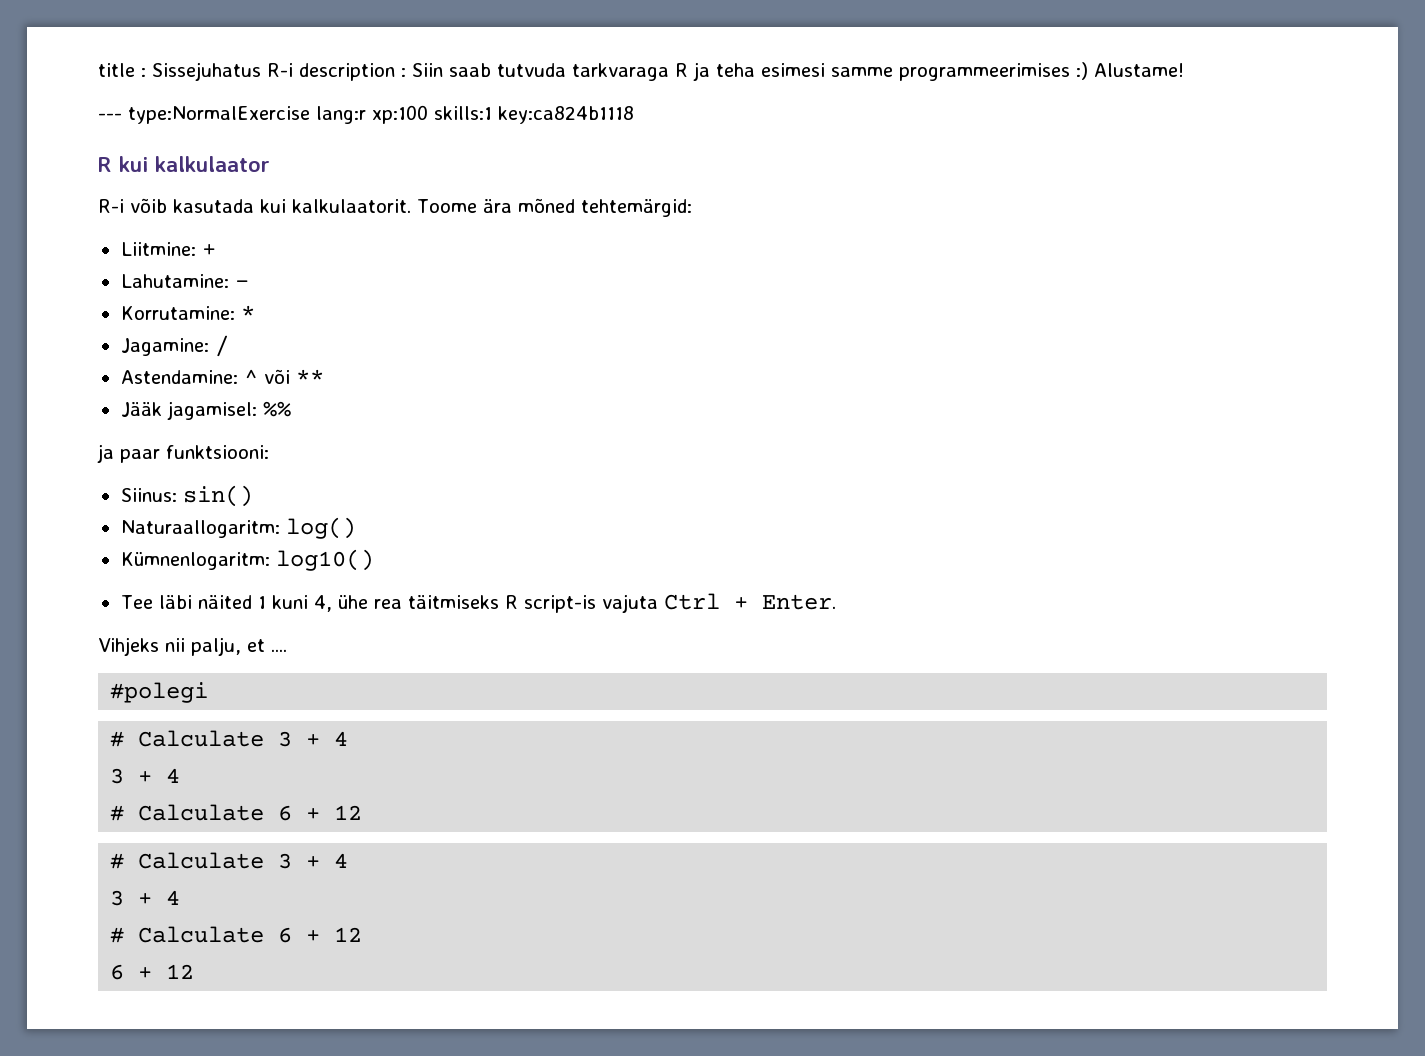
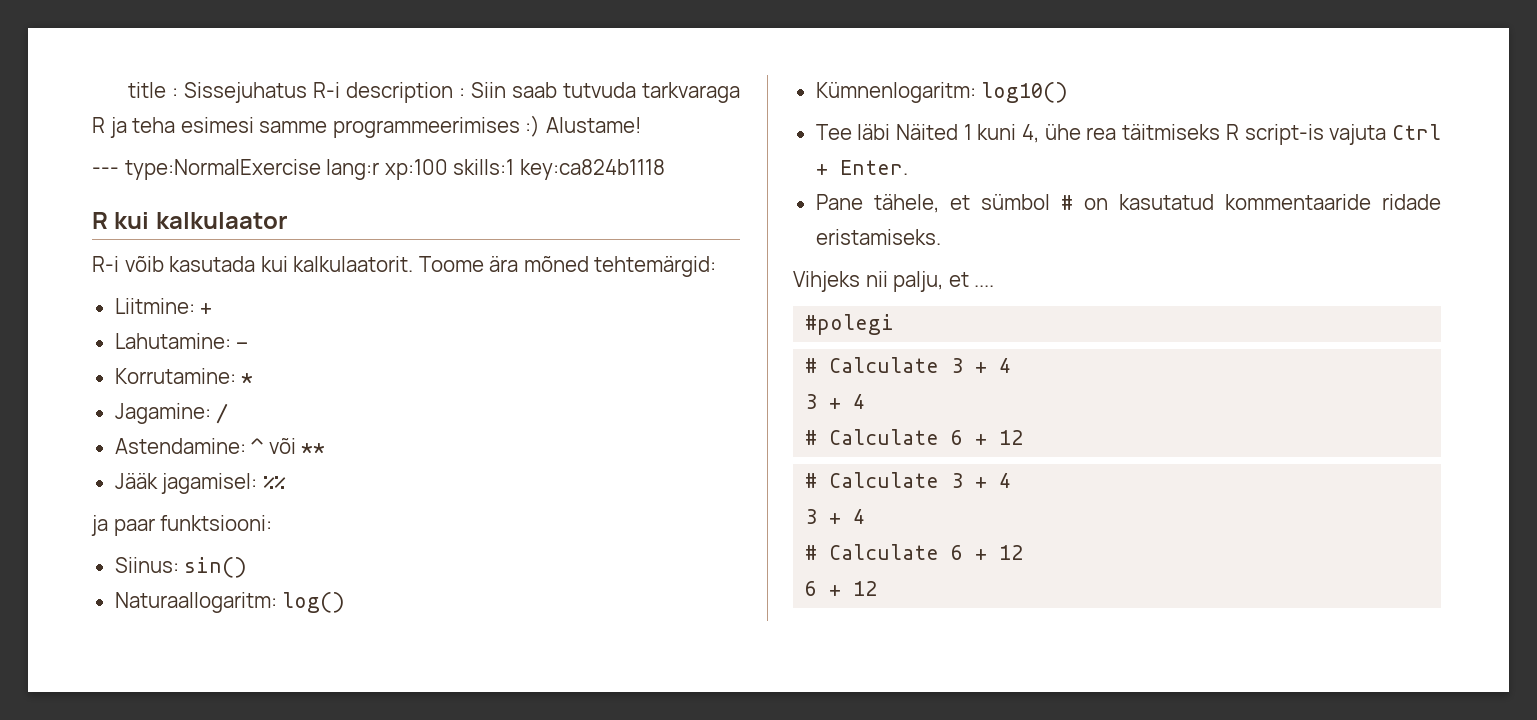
[197,595,252,609] näited -> [895,124,958,140] Näited
(836, 602) none -> [815,194,1441,213] [815,229,941,245] // Pane tähele, et sümbol # on kasutatud kommentaaride ridade eristamiseks.

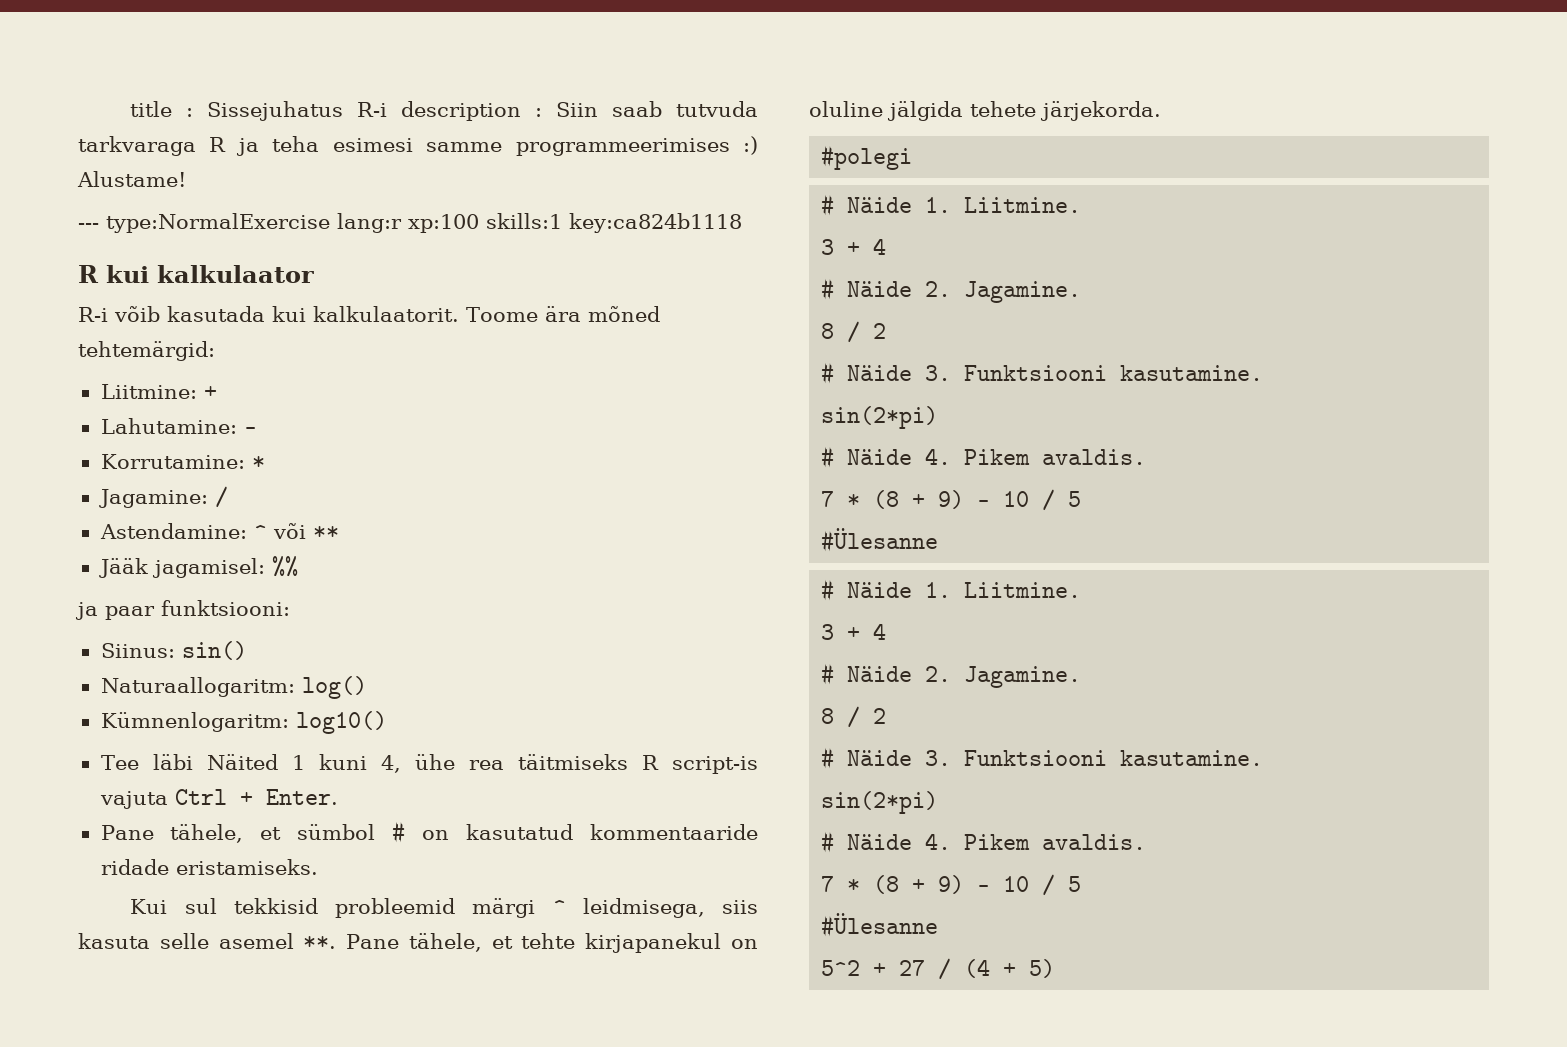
[793,271,995,292] [805,314,895,335] [805,357,1012,373] [805,394,866,409] [805,429,1024,445] [805,472,1012,488] [805,509,866,524] [805,544,1024,560] [805,581,878,596] Vihjeks nii palju, et .... // #polegi // # Calculate 3 + 4 // 3 + 4 // # Calculate 6 + 12 // # Calculate 3 + 4 // 3 + 4 // # Calculate 6 + 12 // 6 + 12 -> [130,898,758,918] [78,933,759,953] [809,101,1161,121] [821,145,913,170] [821,194,1082,216] [821,238,887,255] [821,278,1082,303] [821,321,887,343] [821,362,1264,384] [821,406,939,429] [821,446,1147,468] [821,489,1082,511] [821,528,939,552] [821,579,1082,601] [821,623,887,640] [821,663,1082,688] [821,706,887,728] [821,747,1264,769] [821,791,939,814] [821,831,1147,853] [821,874,1082,896] [821,913,939,937] [821,958,1056,980] Kui sul tekkisid probleemid märgi ^ leidmisega, siis kasuta selle asemel **. Pane tähele, et tehte kirjapanekul on oluline jälgida tehete järjekorda. // #polegi // # Näide 1. Liitmine. // 3 + 4 // # Näide 2. Jagamine. // 8 / 2 // # Näide 3. Funktsiooni kasutamine. // sin(2*pi) // # Näide 4. Pikem avaldis. // 7 * (8 + 9) - 10 / 5 // #Ülesanne // # Näide 1. Liitmine. // 3 + 4 // # Näide 2. Jagamine. // 8 / 2 // # Näide 3. Funktsiooni kasutamine. // sin(2*pi) // # Näide 4. Pikem avaldis. // 7 * (8 + 9) - 10 / 5 // #Ülesanne // 5^2 + 27 / (4 + 5)

